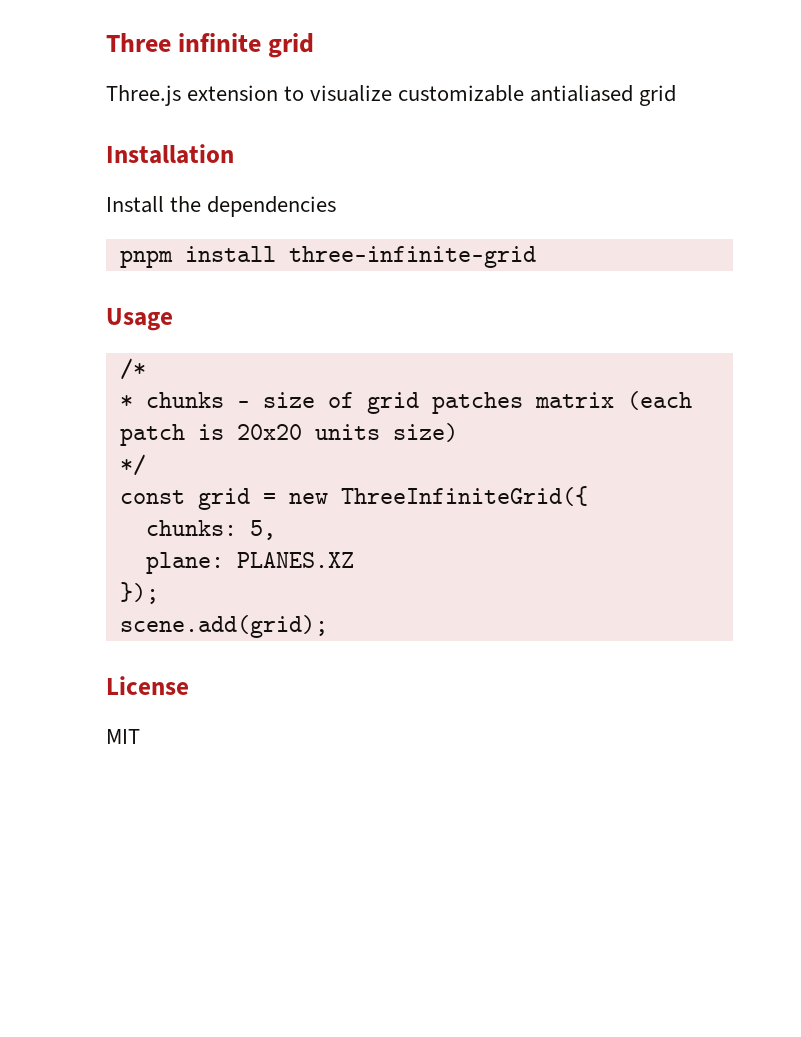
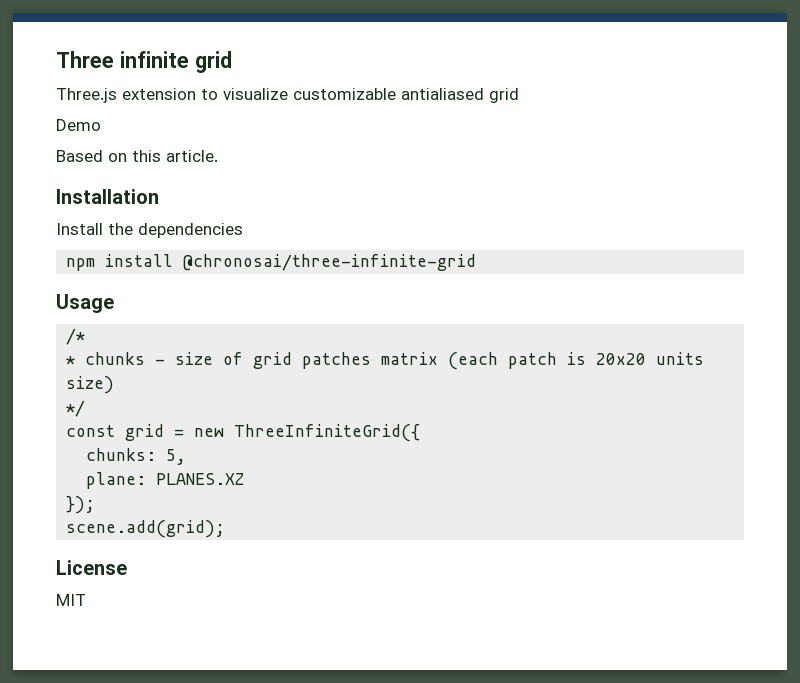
(677, 95) none -> [56,119,101,131] [56,150,218,162] // Demo // Based on this article.
[119,246,536,268] pnpm install three-infinite-grid -> [66,254,477,271] npm install @chronosai/three-infinite-grid

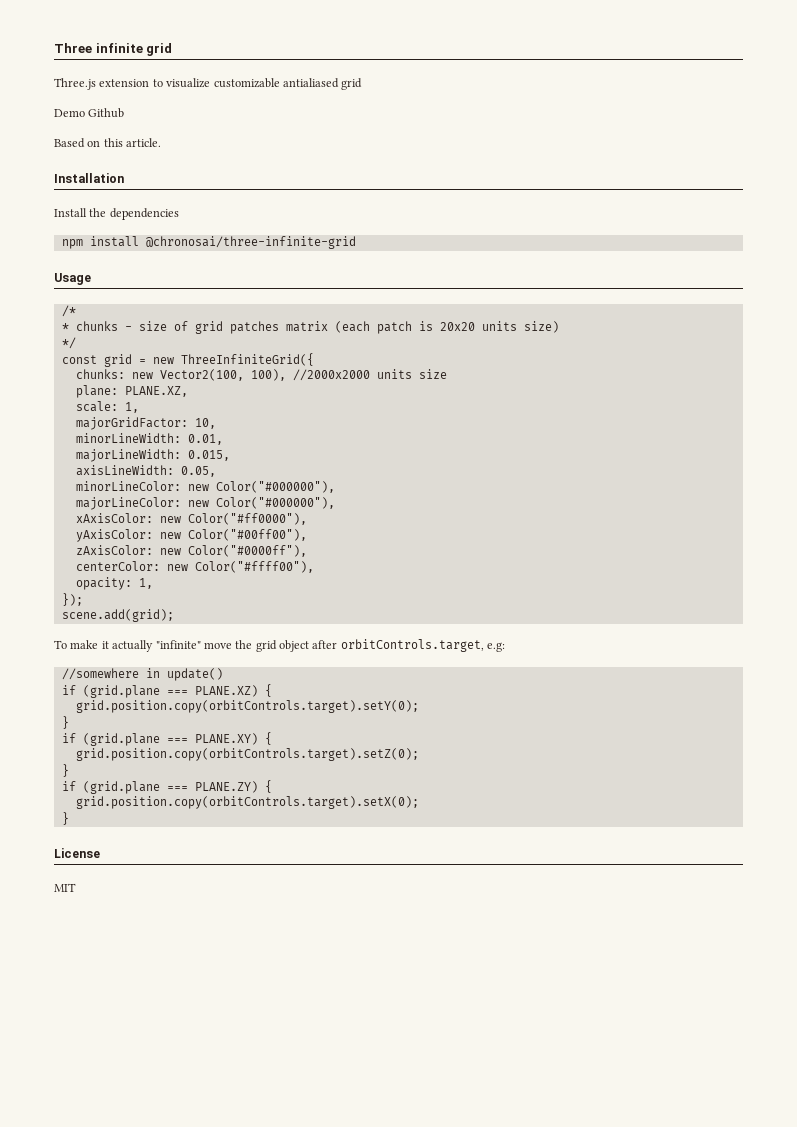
(101, 125) none -> [88,108,125,118] Github
[166,449,187,465] [86,472,245,489] [66,496,96,514] [66,520,226,538] 5, // plane: PLANES.XZ // }); // scene.add(grid); -> [131,369,447,381] [75,385,188,398] [75,401,139,413] [75,417,216,430] [75,433,223,445] [75,449,230,462] [75,465,216,477] [75,481,335,493] [75,497,335,510] [75,513,307,525] [75,529,307,542] [75,545,307,557] [75,561,314,573] [75,577,153,590] [61,593,83,606] [61,609,174,622] [54,639,506,652] [61,668,223,681] [61,684,272,698] [75,700,419,713] [61,716,69,729] [61,732,272,746] [75,748,419,761] [61,764,69,777] [61,780,272,794] [75,796,419,809] [61,812,69,825] new Vector2(100, 100), //2000x2000 units size // plane: PLANE.XZ, // scale: 1, // majorGridFactor: 10, // minorLineWidth: 0.01, // majorLineWidth: 0.015, // axisLineWidth: 0.05, // minorLineColor: new Color("#000000"), // majorLineColor: new Color("#000000"), // xAxisColor: new Color("#ff0000"), // yAxisColor: new Color("#00ff00"), // zAxisColor: new Color("#0000ff"), // centerColor: new Color("#ffff00"), // opacity: 1, // }); // scene.add(grid); // To make it actually "infinite" move the grid object after orbitControls.target, e.g: // //somewhere in update() // if (grid.plane === PLANE.XZ) { // grid.position.copy(orbitControls.target).setY(0); // } // if (grid.plane === PLANE.XY) { // grid.position.copy(orbitControls.target).setZ(0); // } // if (grid.plane === PLANE.ZY) { // grid.position.copy(orbitControls.target).setX(0); // }

